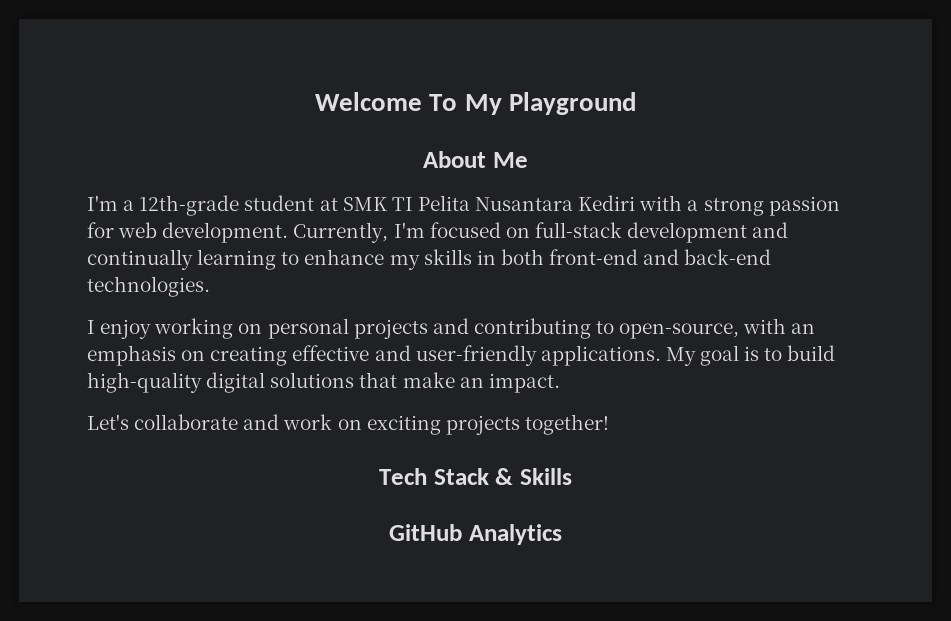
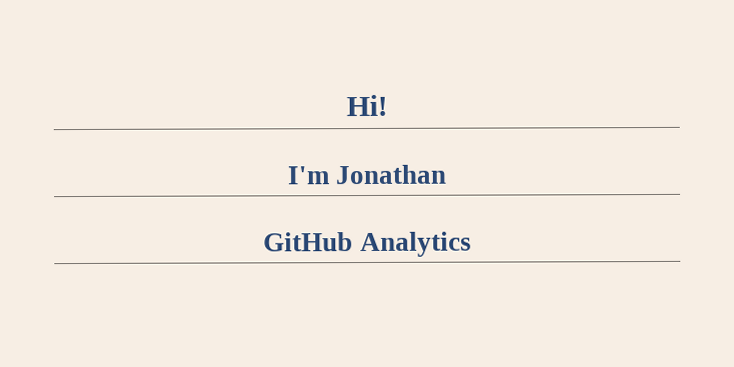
[315,92,636,115] [423,151,528,168] [87,195,840,216] [87,222,789,243] [87,249,772,270] [87,276,210,297] [87,318,816,339] [87,345,836,366] [87,372,560,393] [87,414,609,435] [378,468,573,485] Welcome To My Playground // About Me // I'm a 12th-grade student at SMK TI Pelita Nusantara Kediri with a strong passion for web development. Currently, I'm focused on full-stack development and continually learning to enhance my skills in both front-end and back-end technologies. // I enjoy working on personal projects and contributing to open-source, with an emphasis on creating effective and user-friendly applications. My goal is to build high-quality digital solutions that make an impact. // Let's collaborate and work on exciting projects together! // Tech Stack & Skills -> [345,94,388,117] [286,164,448,185] Hi! // I'm Jonathan

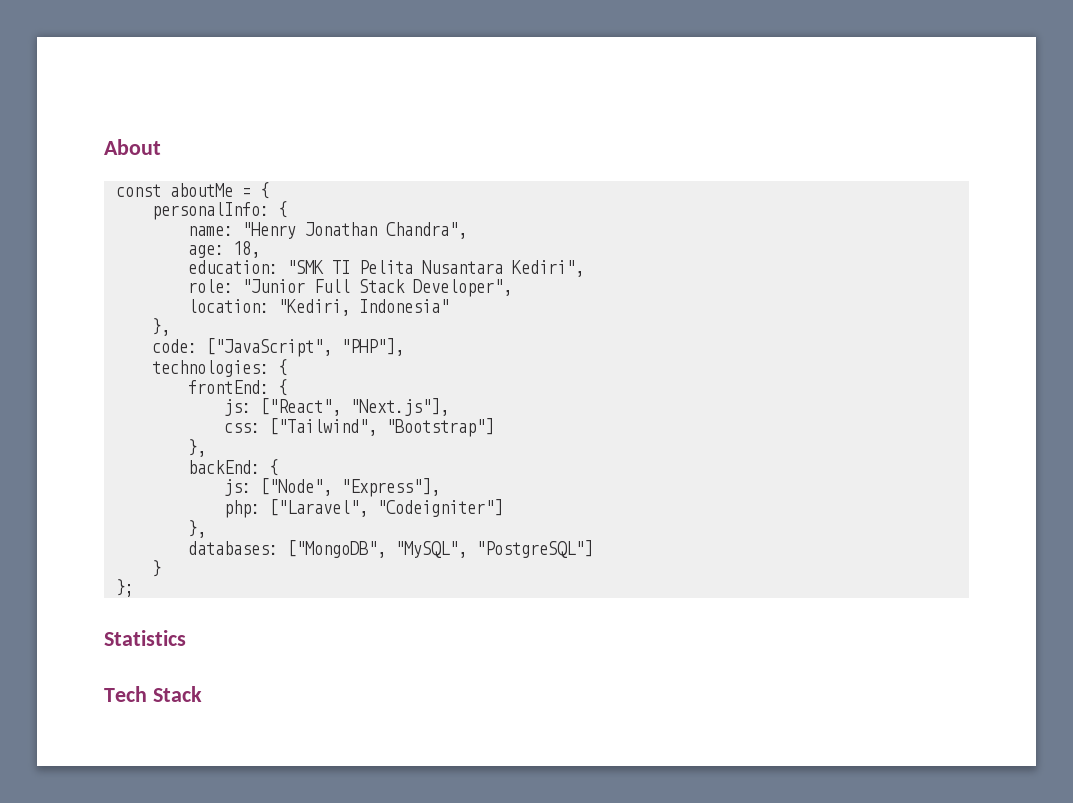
[345,94,388,117] [286,164,448,185] [263,231,472,258] Hi! // I'm Jonathan // GitHub Analytics -> [104,139,161,155] [116,182,269,199] [152,201,287,220] [188,222,467,239] [188,241,260,258] [188,260,584,277] [188,279,512,297] [188,299,449,316] [152,318,170,336] [152,338,404,357] [152,359,287,377] [188,379,287,396] [224,398,449,416] [224,418,494,437] [188,439,206,457] [188,459,278,476] [224,478,440,497] [224,499,503,518] [188,520,206,538] [188,540,593,558] [152,560,161,577] [116,579,134,597] [104,630,186,646] [104,686,202,702] About // const aboutMe = { // personalInfo: { // name: "Henry Jonathan Chandra", // age: 18, // education: "SMK TI Pelita Nusantara Kediri", // role: "Junior Full Stack Developer", // location: "Kediri, Indonesia" // }, // code: ["JavaScript", "PHP"], // technologies: { // frontEnd: { // js: ["React", "Next.js"], // css: ["Tailwind", "Bootstrap"] // }, // backEnd: { // js: ["Node", "Express"], // php: ["Laravel", "Codeigniter"] // }, // databases: ["MongoDB", "MySQL", "PostgreSQL"] // } // }; // Statistics // Tech Stack

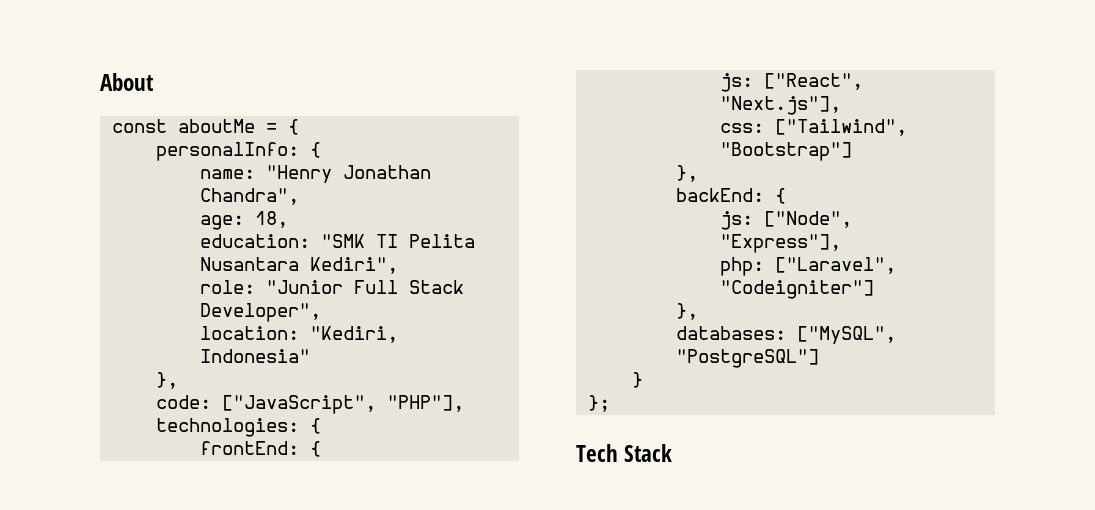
[287,540,467,558] ["MongoDB", "MySQL", -> [796,326,896,344] ["MySQL",
[104,630,186,646] // Statistics -> (610, 403) none

